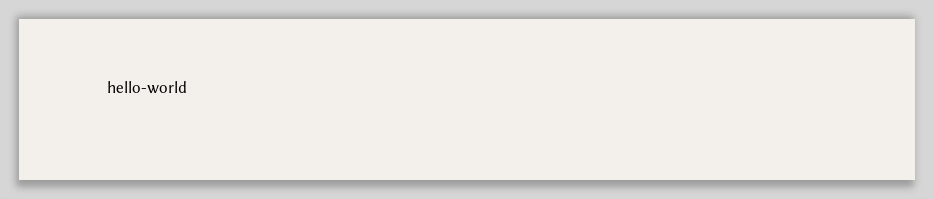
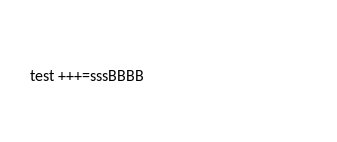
[107,81,187,94] hello-world -> [30,70,145,81] test +++=sssBBBB

